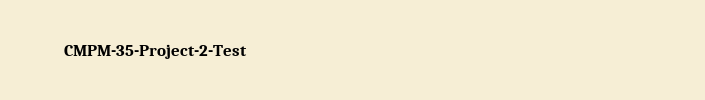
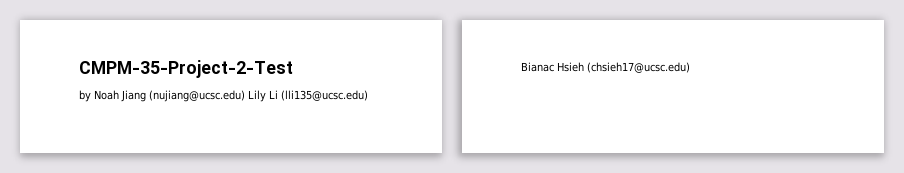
(247, 51) none -> [79,90,368,102] [521,62,690,73] // by Noah Jiang (nujiang@ucsc.edu) Lily Li (lli135@ucsc.edu) Bianac Hsieh (chsieh17@ucsc.edu)

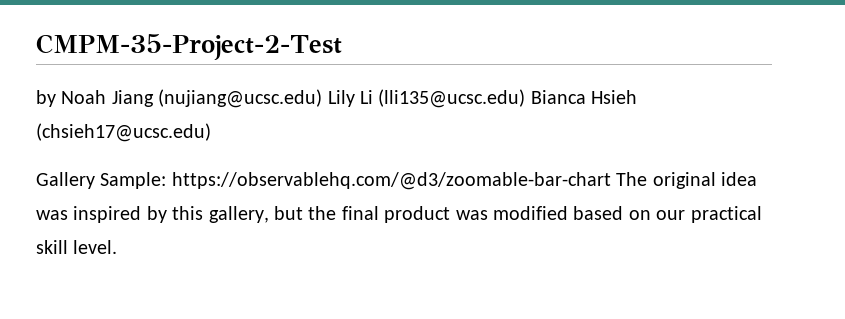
[521,62,554,72] Bianac -> [530,90,586,104] Bianca
(690, 67) none -> [36,172,757,190] [36,206,762,223] [36,240,118,254] // Gallery Sample: https://observablehq.com/@d3/zoomable-bar-chart The original idea was inspired by this gallery, but the final product was modified based on our practical skill level.

